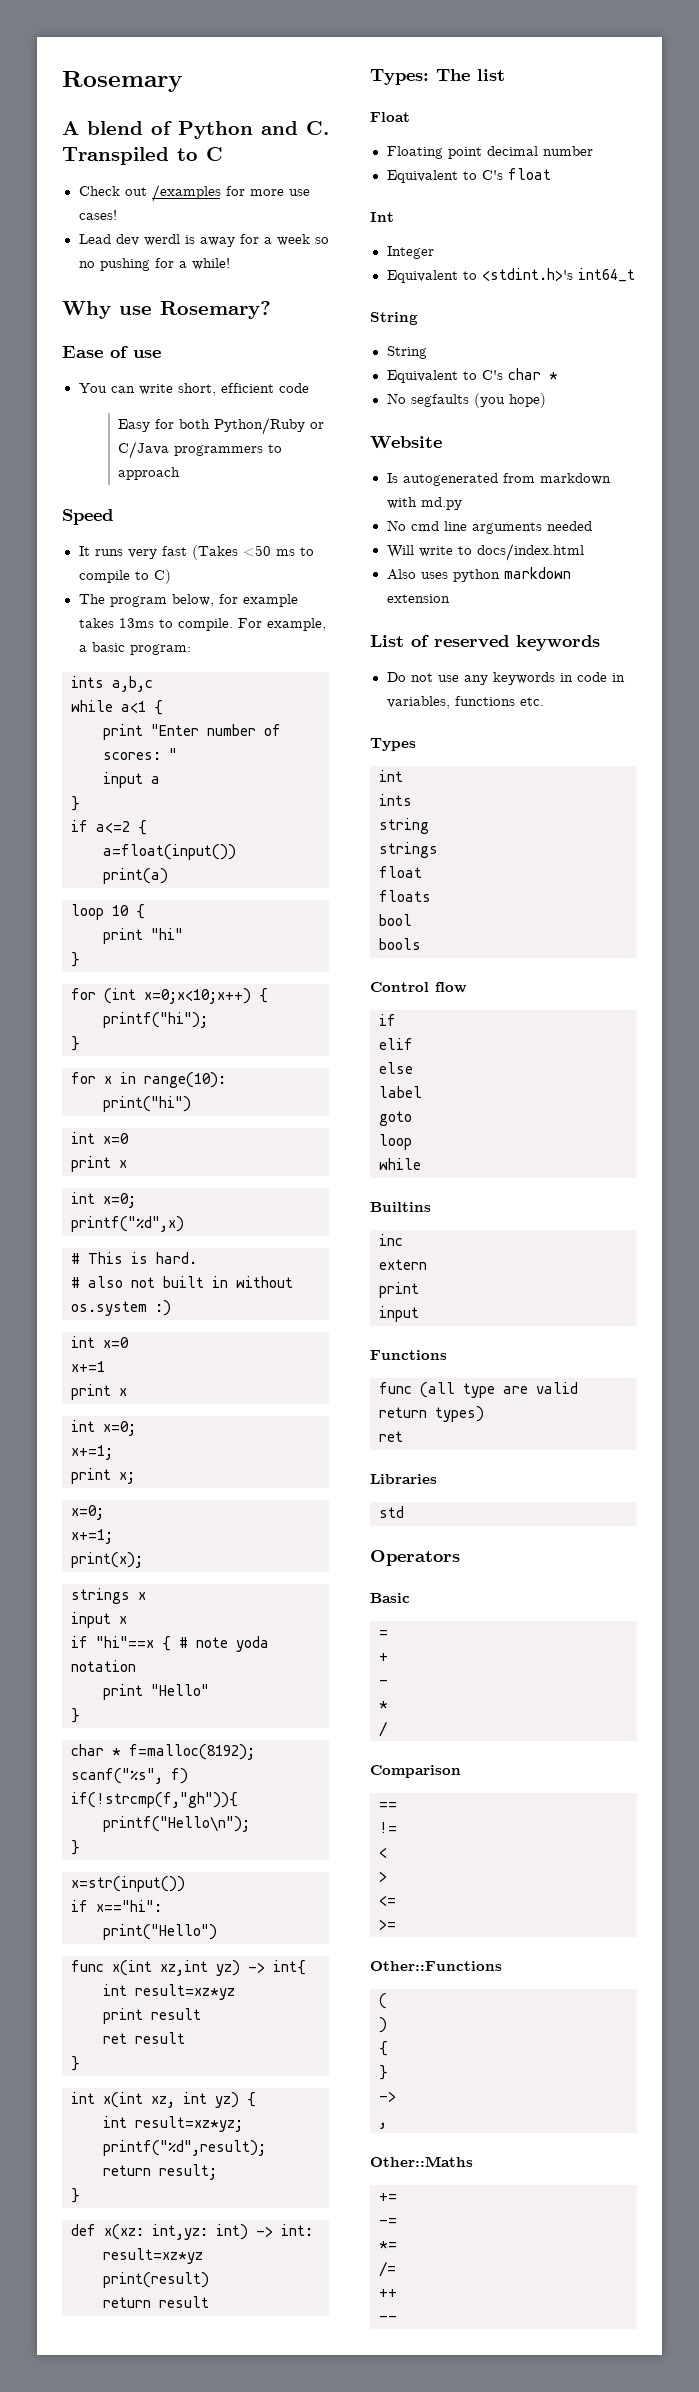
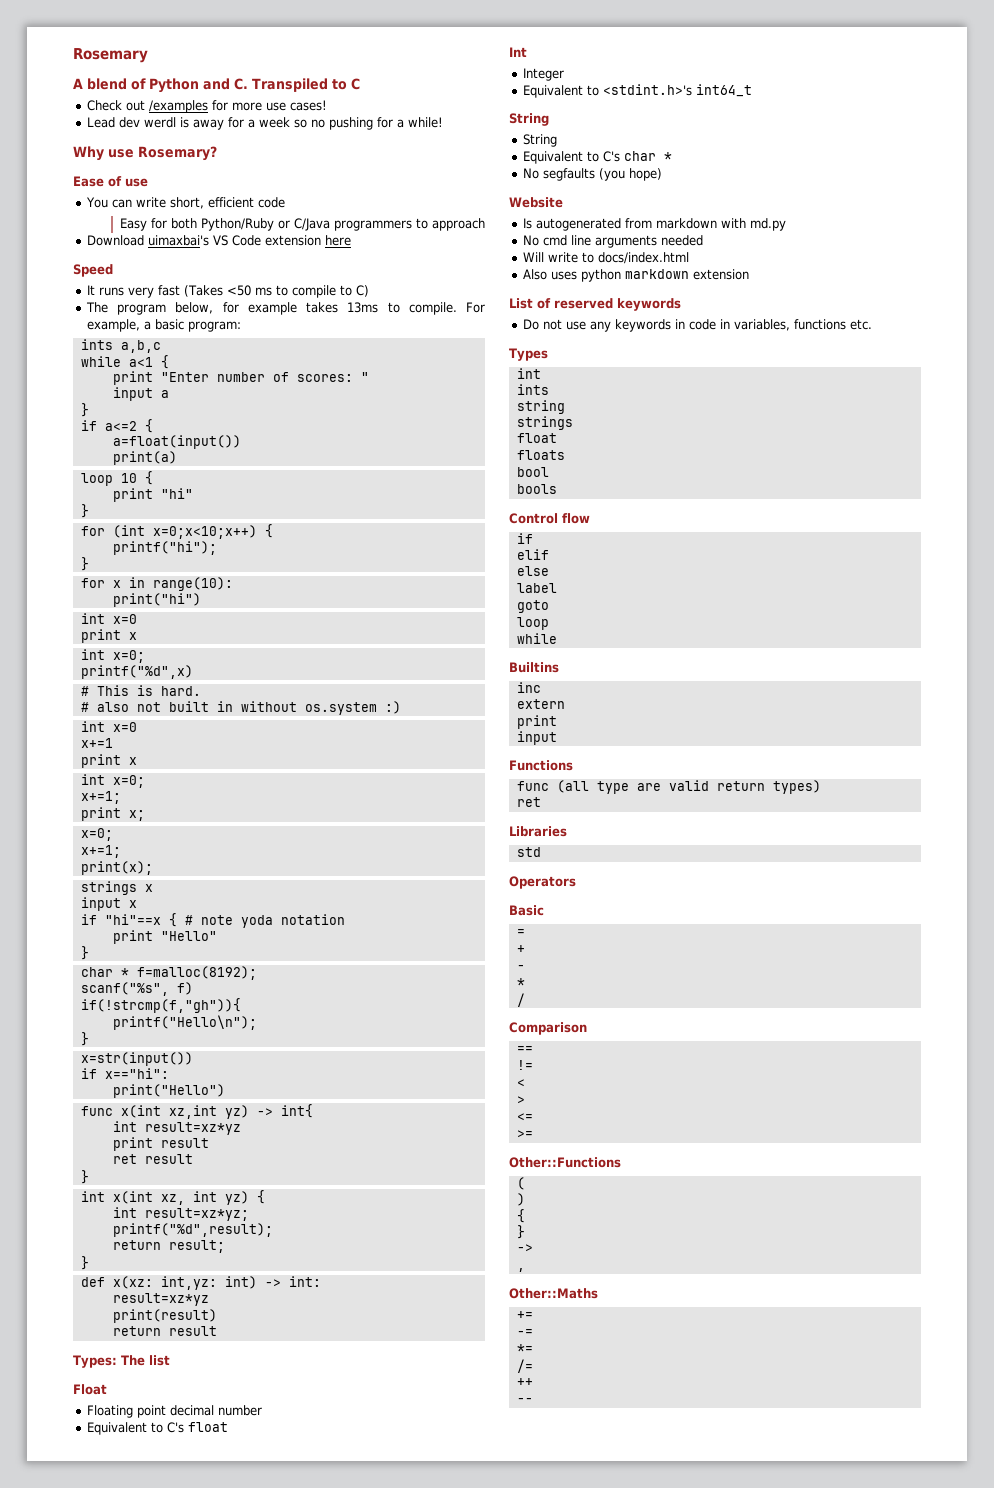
(181, 473) none -> [86,235,351,246] // Download uimaxbai's VS Code extension here

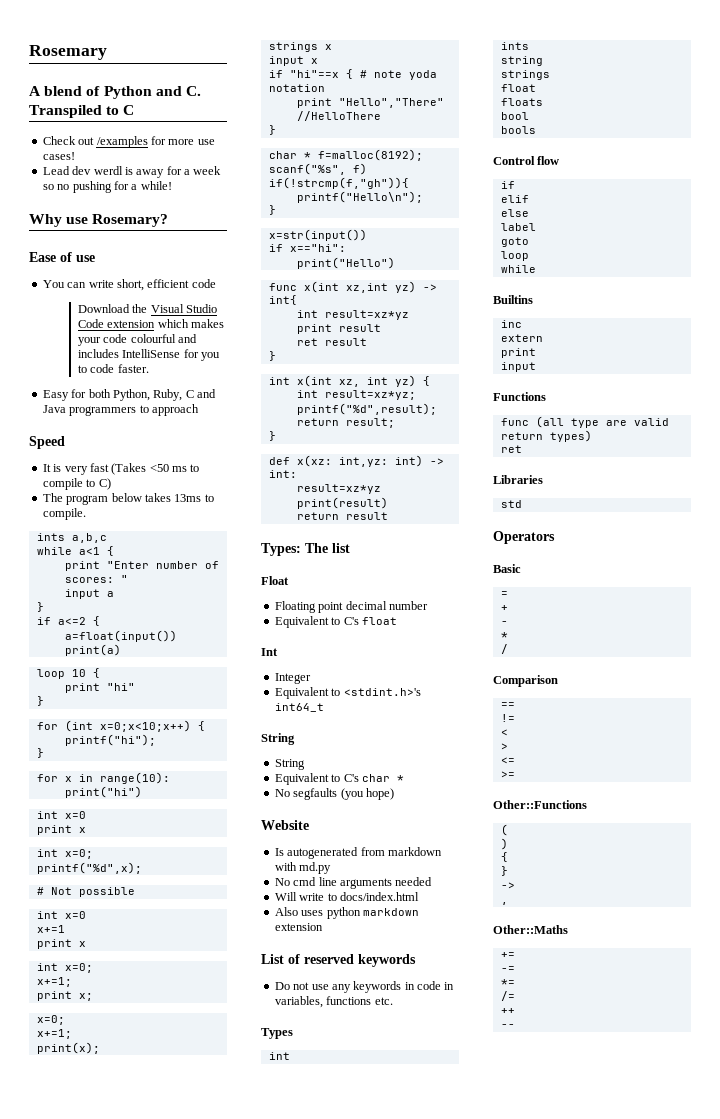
[119,218,485,231] [86,235,351,246] Easy for both Python/Ruby or C/Java programmers to approach // Download uimaxbai's VS Code extension here -> [78,304,218,313] [78,319,225,328] [78,334,198,346] [78,349,221,361] [78,364,149,373] [42,389,216,401] [42,404,199,416] Download the Visual Studio Code extension which makes your code colourful and includes IntelliSense for you to code faster. // Easy for both Python, Ruby, C and Java programmers to approach
[98,287,124,296] runs -> [53,464,62,472] is
[175,302,297,315] below, for example -> [111,493,142,502] below
[466,302,485,313] [86,319,241,332] For example, a basic program: -> (86, 514) none
[80,665,193,679] [80,685,201,696] [80,701,401,715] printf("%d",x) // # This is hard. // # also not built in without os.system :) -> [36,862,142,874] [36,887,135,897] printf("%d",x); // # Not possible
[160,931,217,941] "Hello" -> [338,98,444,108] [296,111,381,121] "Hello","There" //HelloThere

